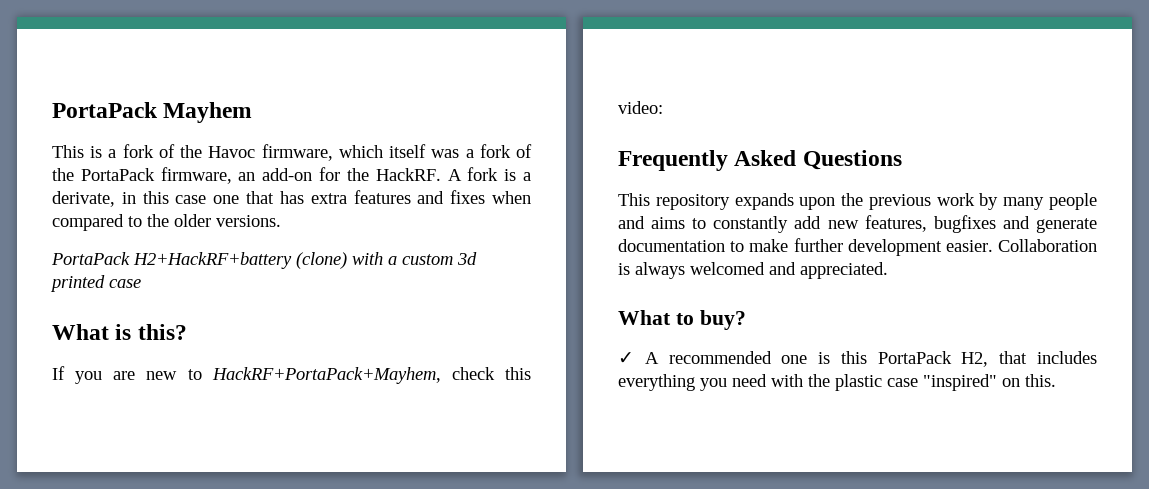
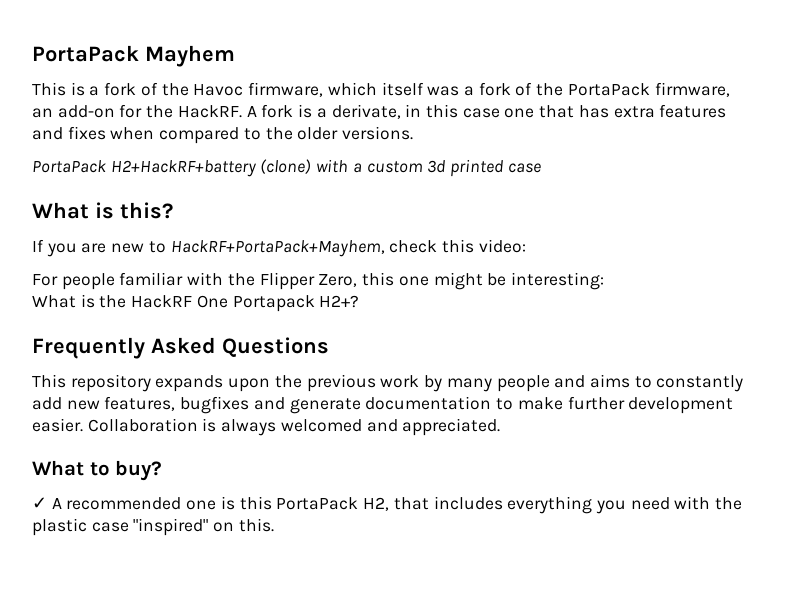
(663, 107) none -> [32,272,604,290] [32,294,360,312] // For people familiar with the Flipper Zero, this one might be interesting: // What is the HackRF One Portapack H2+?

